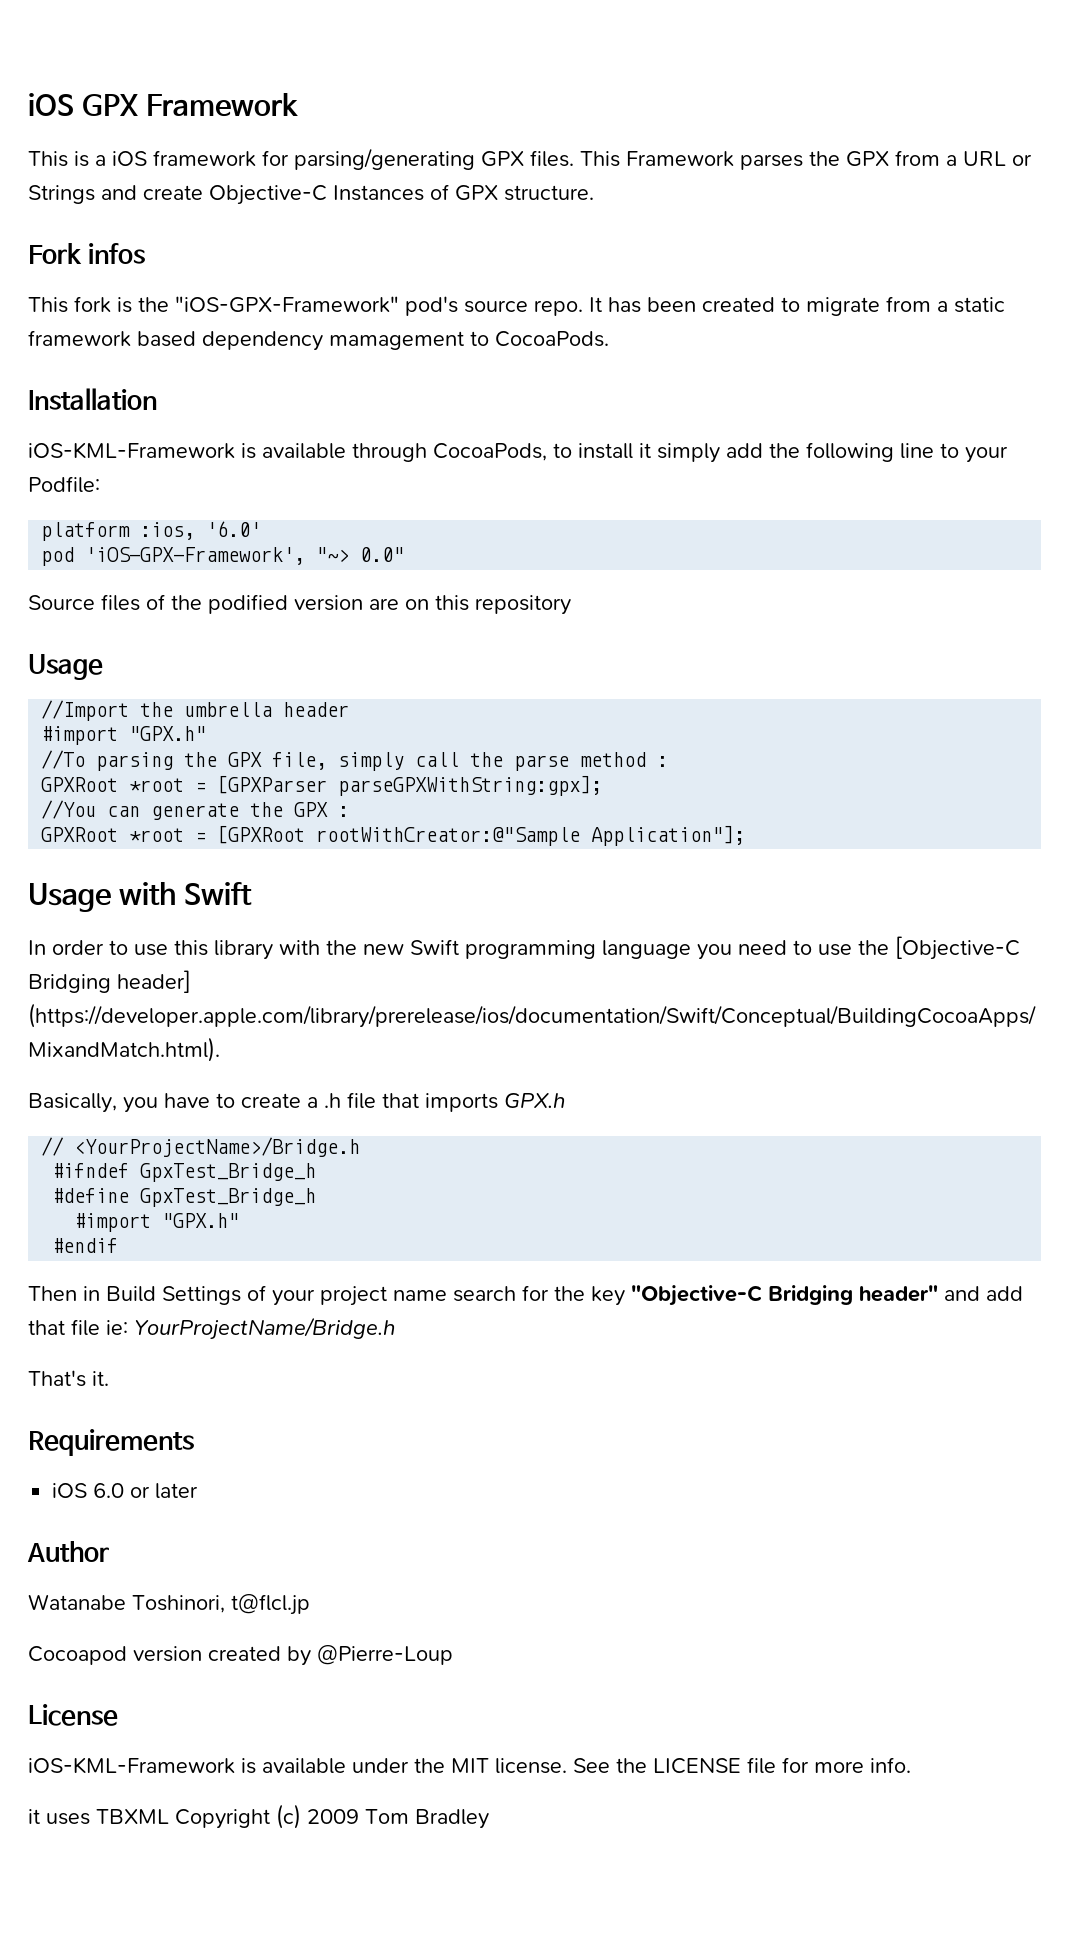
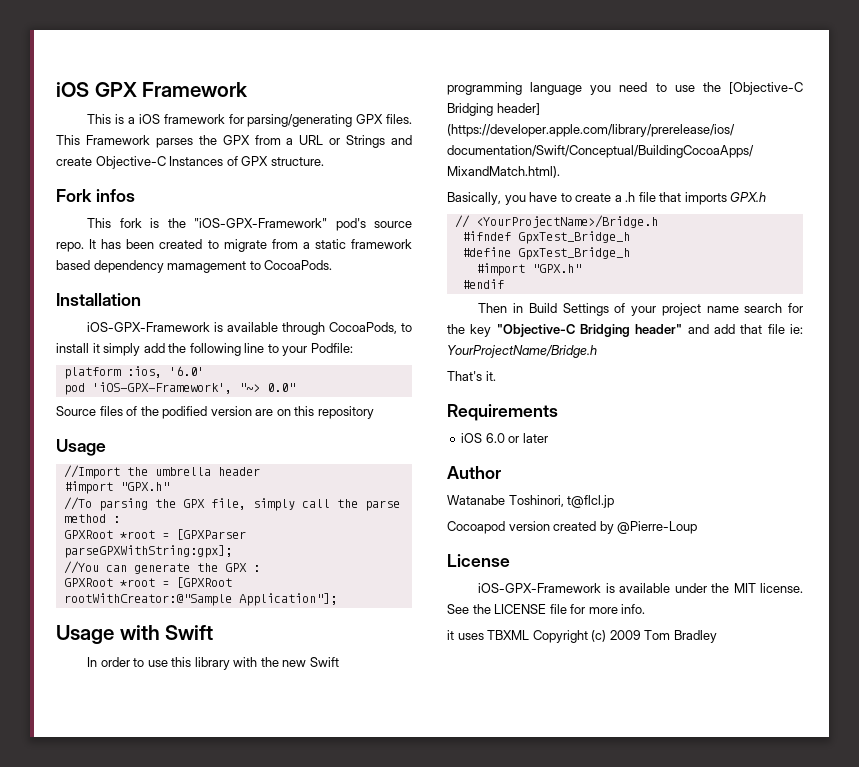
[28,442,235,459] iOS-KML-Framework -> [87,322,211,332] iOS-GPX-Framework
[28,1757,235,1774] iOS-KML-Framework -> [478,583,602,593] iOS-GPX-Framework

